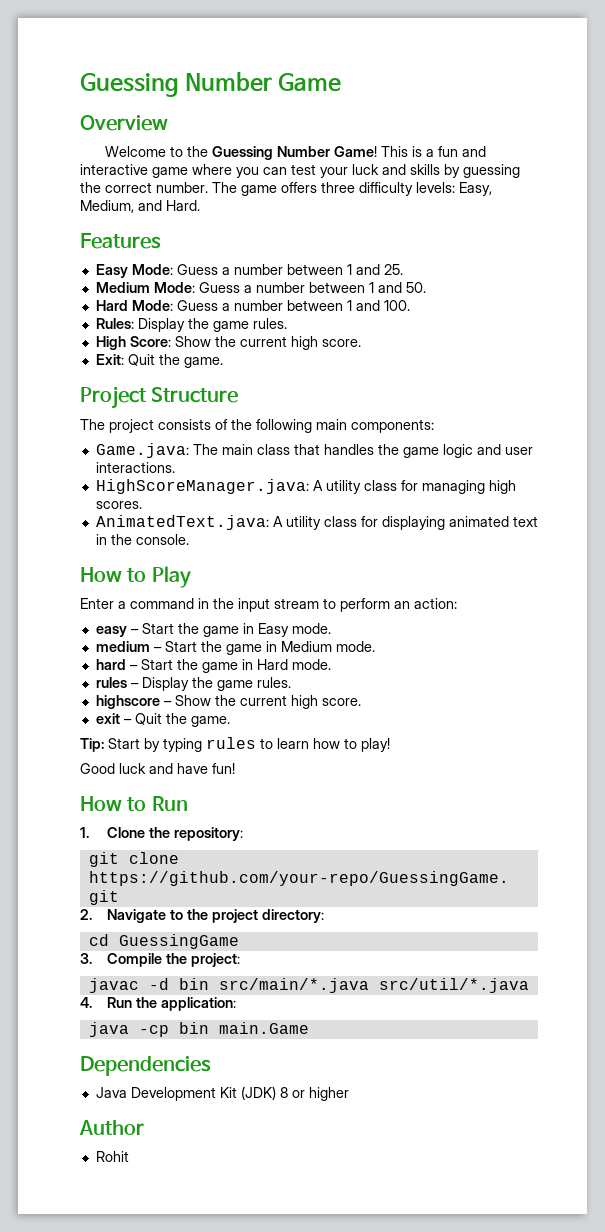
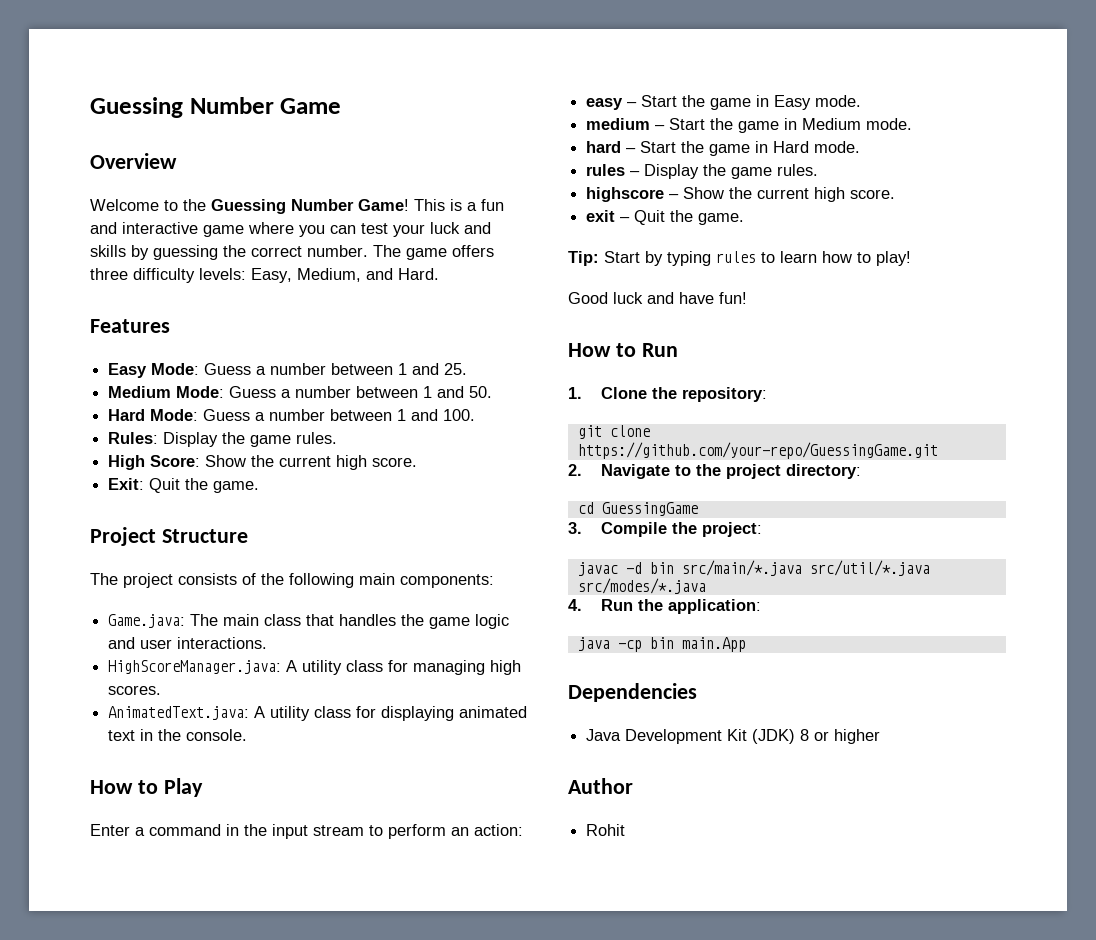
(529, 985) none -> [577,578,706,594] src/modes/*.java
[218,1022,309,1034] main.Game -> [681,637,746,652] main.App

